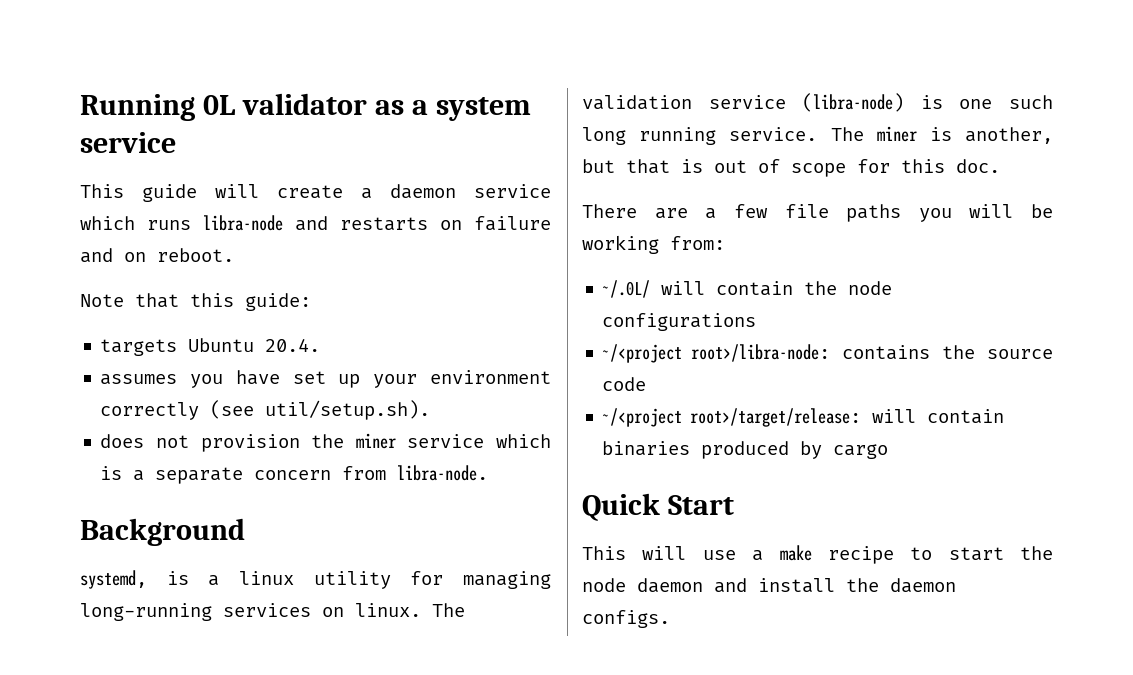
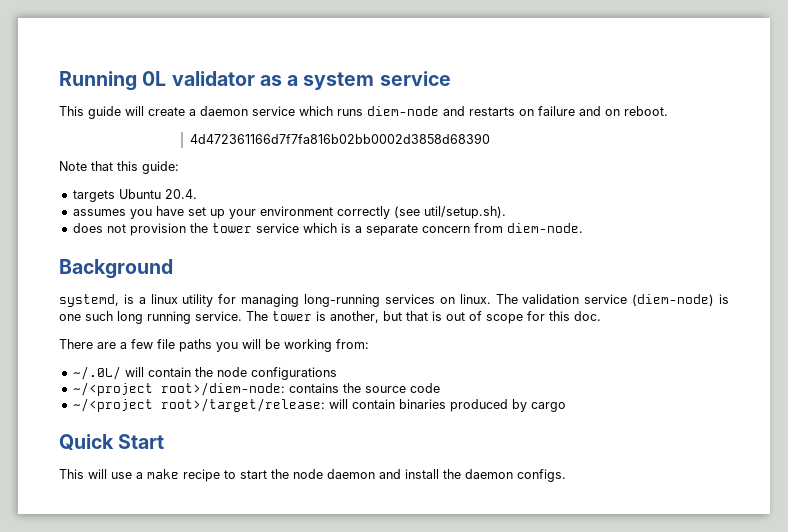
[203,215,283,231] libra-node -> [367,106,439,116] diem-node
(234, 255) none -> [189,133,490,144] // 4d472361166d7f7fa816b02bb0002d3858d68390
[355,433,396,449] miner -> [211,223,252,233] tower
[397,465,489,481] libra-node. -> [506,223,583,233] diem-node.
[802,93,905,112] (libra-node) -> [632,294,715,306] (diem-node)
[876,126,917,142] miner -> [272,311,312,321] tower
[691,344,831,362] root>/libra-node: -> [160,382,285,396] root>/diem-node:

